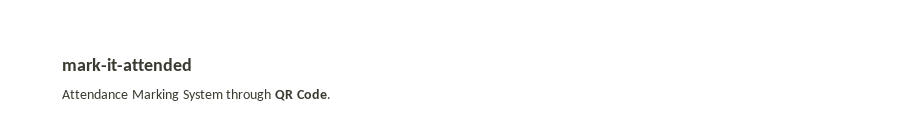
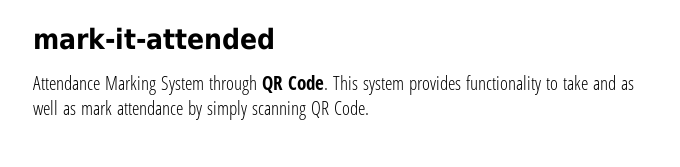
(331, 94) none -> [332,75,634,95] [33,100,369,120] This system provides functionality to take and as well as mark attendance by simply scanning QR Code.

